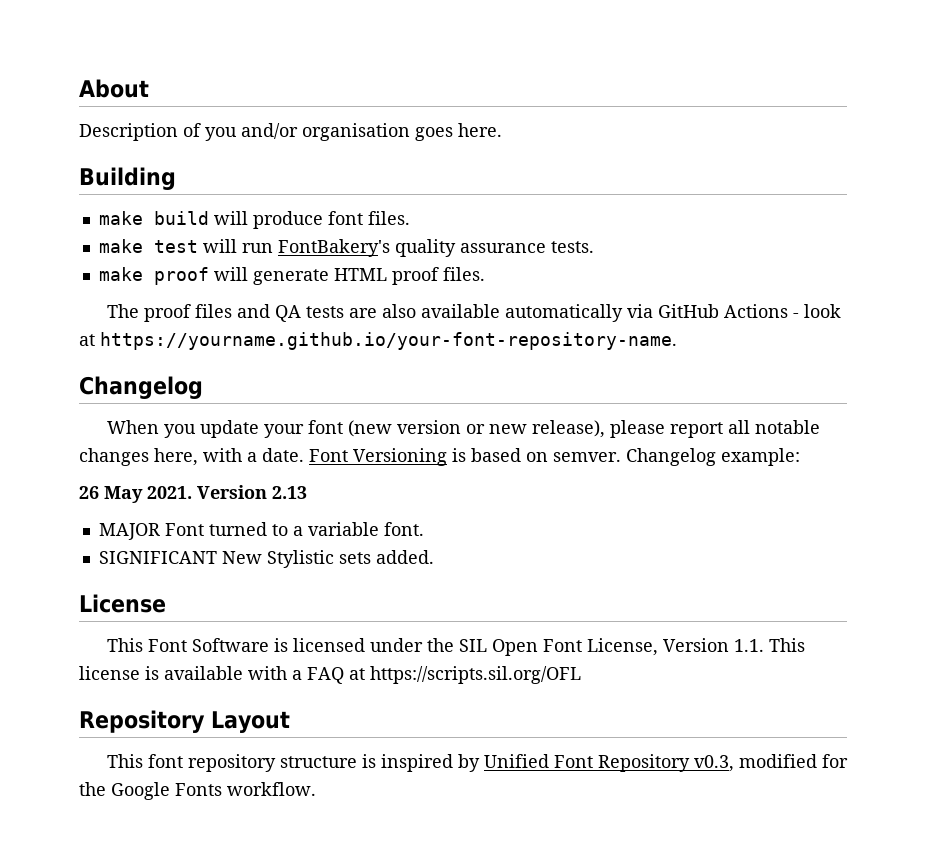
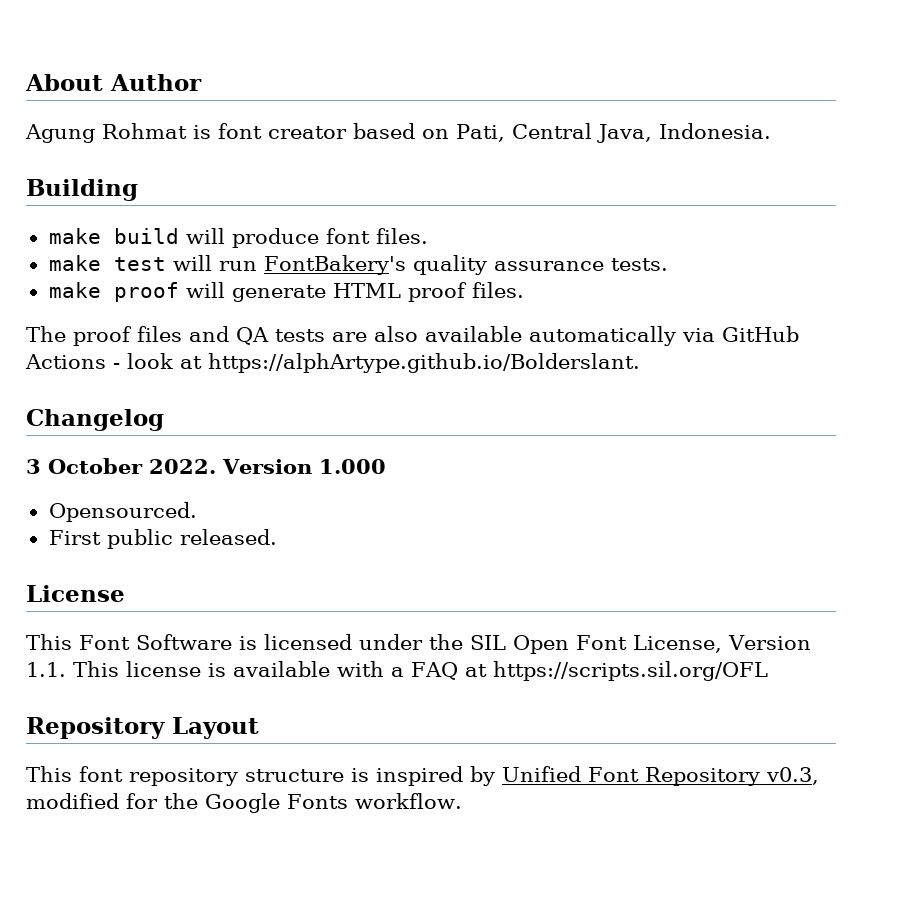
[79,123,502,141] // Description of you and/or organisation goes here. -> [110,74,202,91] [25,123,771,143] Author // Agung Rohmat is font creator based on Pati, Central Java, Indonesia.
[100,332,677,350] https://yourname.github.io/your-font-repository-name. -> [208,353,640,373] https://alphArtype.github.io/Bolderslant.
[106,420,820,438] [79,448,800,466] [79,485,307,503] [98,522,424,540] [98,550,434,568] When you update your font (new version or new release), please report all notable changes here, with a date. Font Versioning is based on semver. Changelog example: // 26 May 2021. Version 2.13 // MAJOR Font turned to a variable font. // SIGNIFICANT New Stylistic sets added. -> [26,458,386,474] [48,502,197,522] [48,529,277,549] 3 October 2022. Version 1.000 // Opensourced. // First public released.

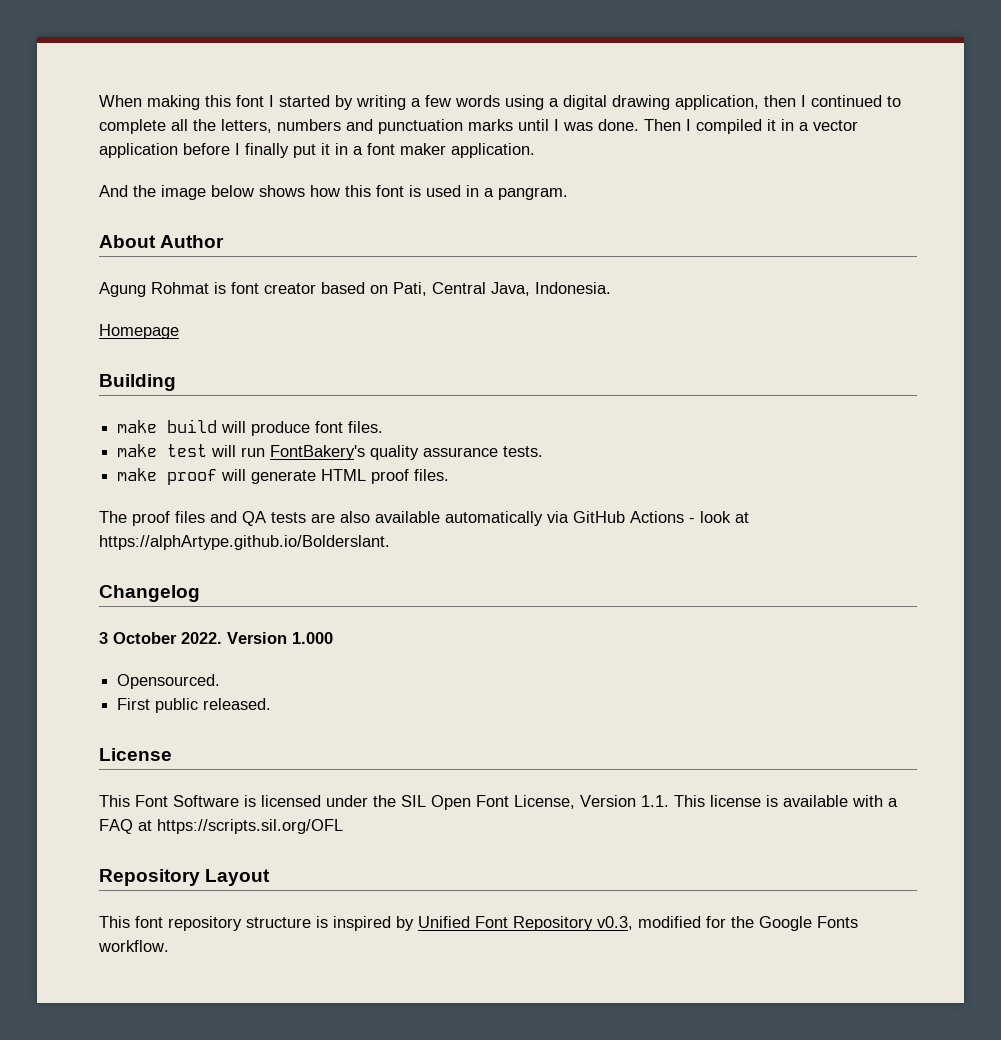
(25, 82) none -> [99,95,901,110] [99,119,858,134] [99,143,535,158] [99,185,568,200] When making this font I started by writing a few words using a digital drawing application, then I continued to complete all the letters, numbers and punctuation marks until I was done. Then I compiled it in a vector application before I finally put it in a font maker application. // And the image below shows how this font is used in a pangram. //
(771, 131) none -> [99,324,179,339] // Homepage

